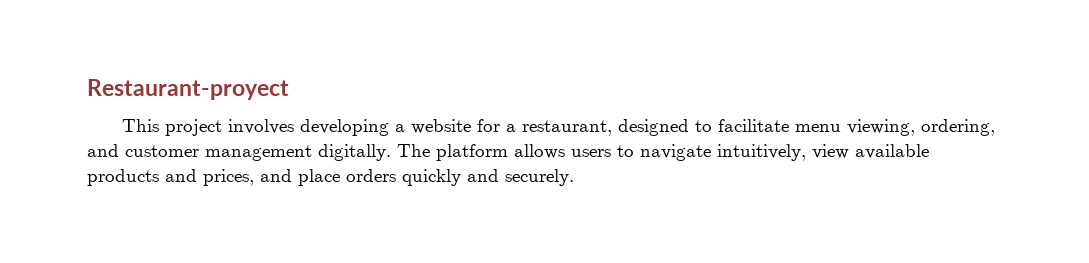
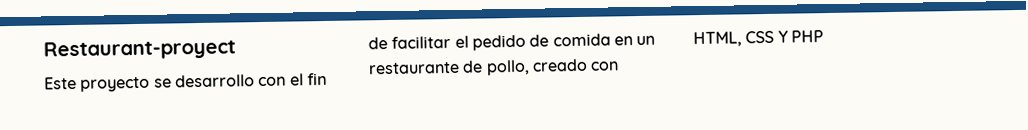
[122,119,996,136] [87,144,929,161] [87,169,574,186] This project involves developing a website for a restaurant, designed to facilitate menu viewing, ordering, and customer management digitally. The platform allows users to navigate intuitively, view available products and prices, and place orders quickly and securely. -> [44,72,327,92] [368,33,656,51] [368,58,620,76] [693,30,824,48] Este proyecto se desarrollo con el fin de facilitar el pedido de comida en un restaurante de pollo, creado con HTML, CSS Y PHP

